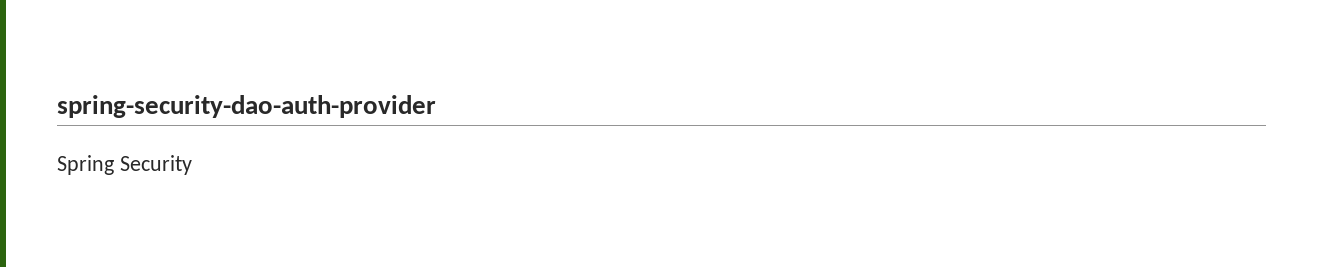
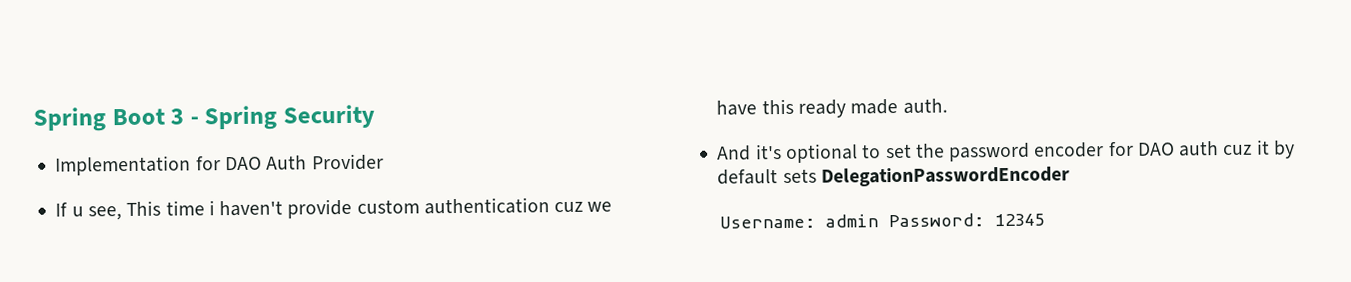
[57,95,436,118] [57,155,192,175] spring-security-dao-auth-provider // Spring Security -> [33,104,376,132] [55,153,384,176] [55,197,613,221] [716,98,948,118] [717,139,1295,164] [717,166,1070,187] [719,213,1046,229] Spring Boot 3 - Spring Security // Implementation for DAO Auth Provider // If u see, This time i haven't provide custom authentication cuz we have this ready made auth. // And it's optional to set the password encoder for DAO auth cuz it by default sets DelegationPasswordEncoder // Username: admin Password: 12345

